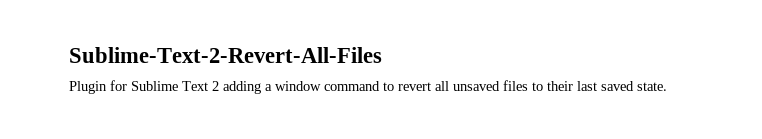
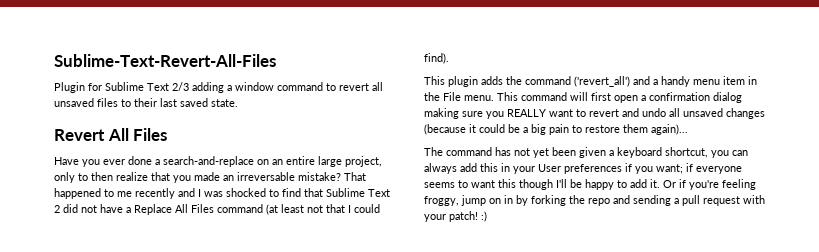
[69,47,382,63] Sublime-Text-2-Revert-All-Files -> [54,54,276,67] Sublime-Text-Revert-All-Files
[212,81,219,91] 2 -> [172,82,189,91] 2/3
(667, 86) none -> [54,128,168,141] [54,156,382,167] [54,172,366,183] [54,188,390,199] [54,204,380,215] [424,53,449,64] [424,76,757,87] [424,92,742,103] [424,108,765,119] [424,124,688,135] [424,147,748,158] [424,163,742,174] [424,179,756,190] [424,195,765,206] [424,211,487,222] // Revert All Files // Have you ever done a search-and-replace on an entire large project, only to then realize that you made an irreversable mistake? That happened to me recently and I was shocked to find that Sublime Text 2 did not have a Replace All Files command (at least not that I could find). // This plugin adds the command ('revert_all') and a handy menu item in the File menu. This command will first open a confirmation dialog making sure you REALLY want to revert and undo all unsaved changes (because it could be a big pain to restore them again)... // The command has not yet been given a keyboard shortcut, you can always add this in your User preferences if you want; if everyone seems to want this though I'll be happy to add it. Or if you're feeling froggy, jump on in by forking the repo and sending a pull request with your patch! :)

